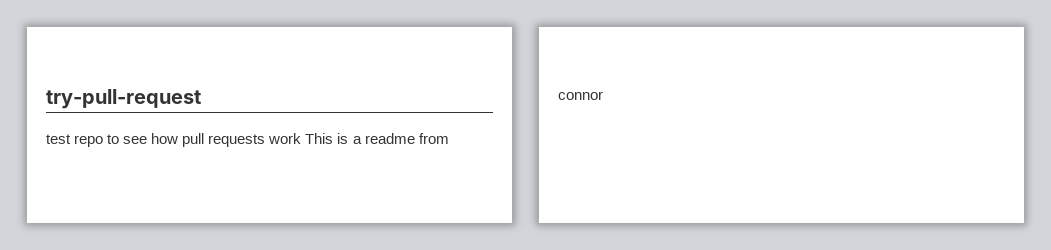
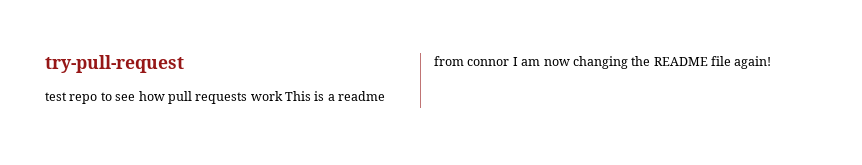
(603, 95) none -> [512,56,772,69] I am now changing the README file again!

